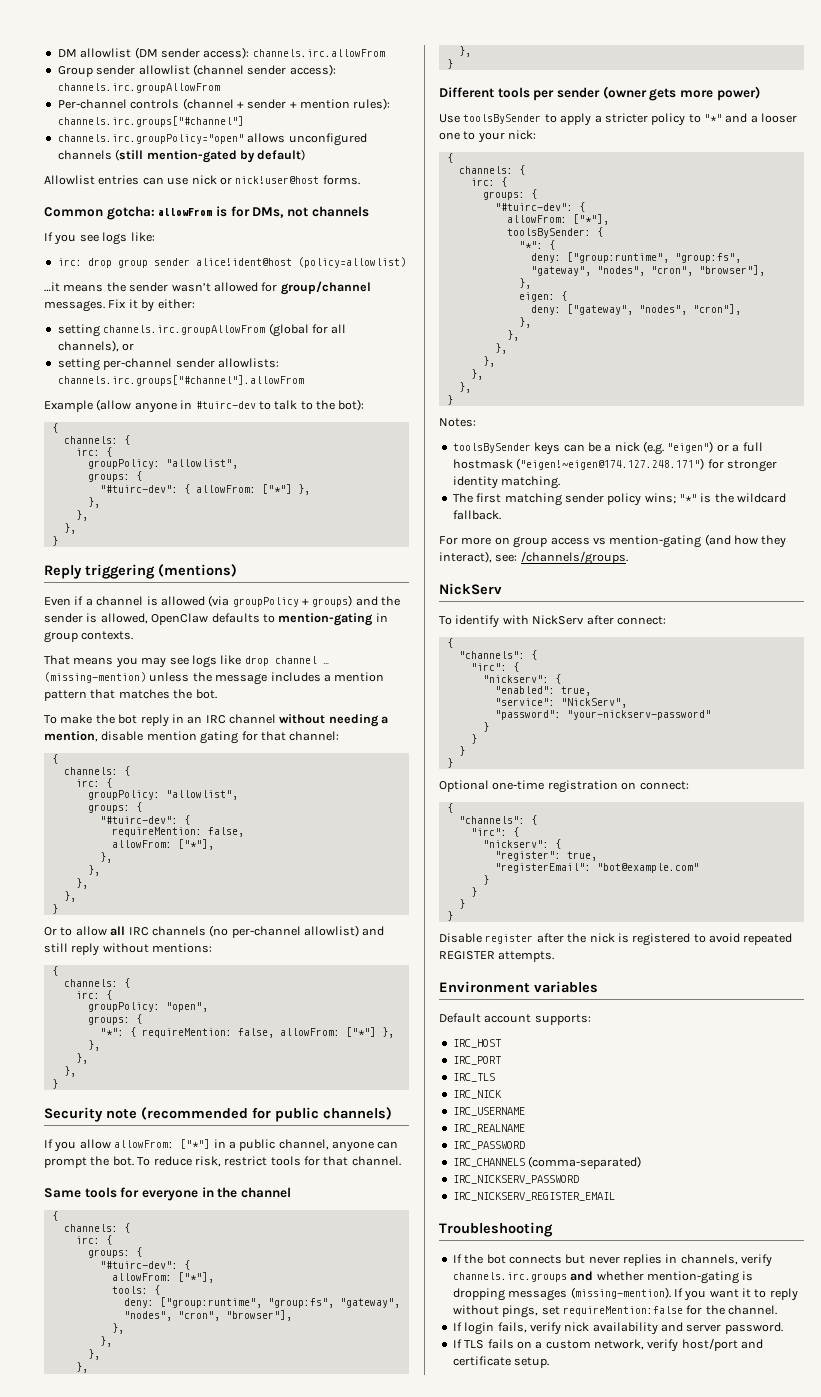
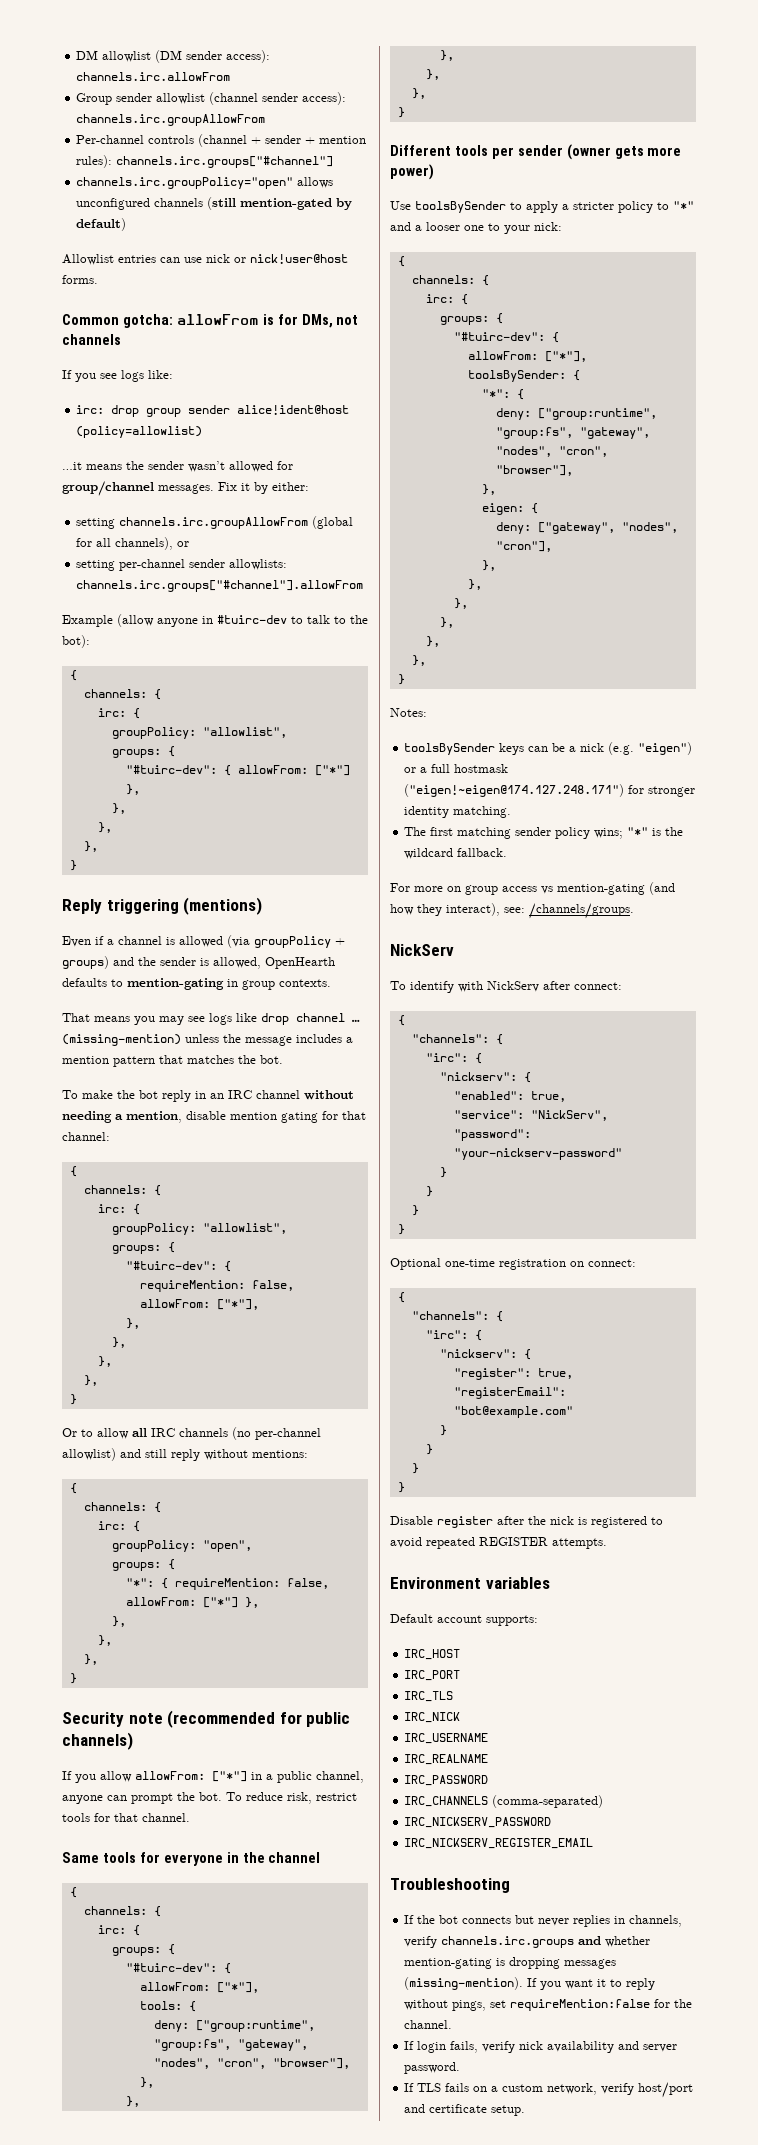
[151,613,209,625] OpenClaw -> [265,957,335,969] OpenHearth

